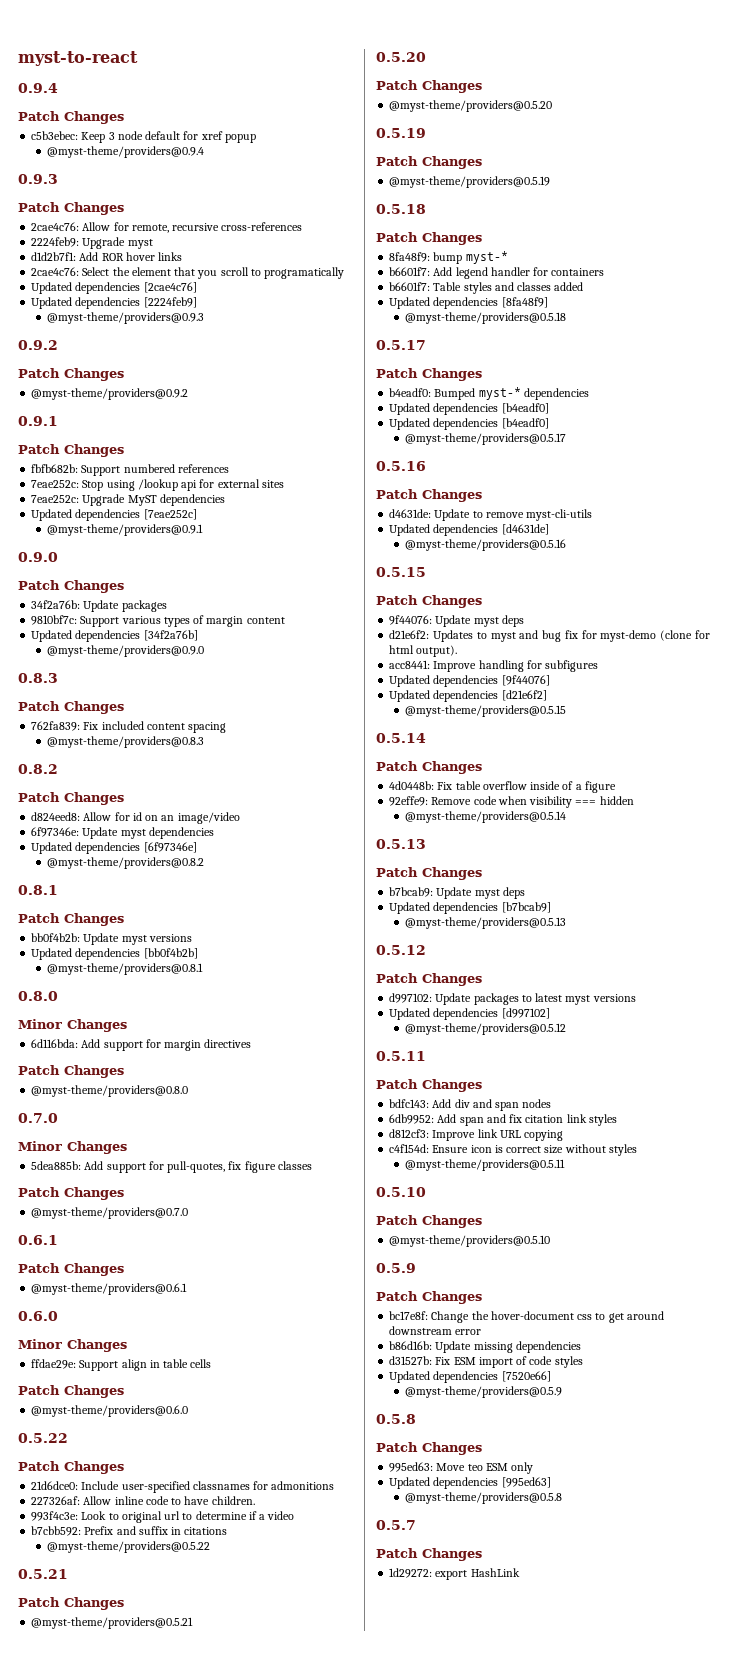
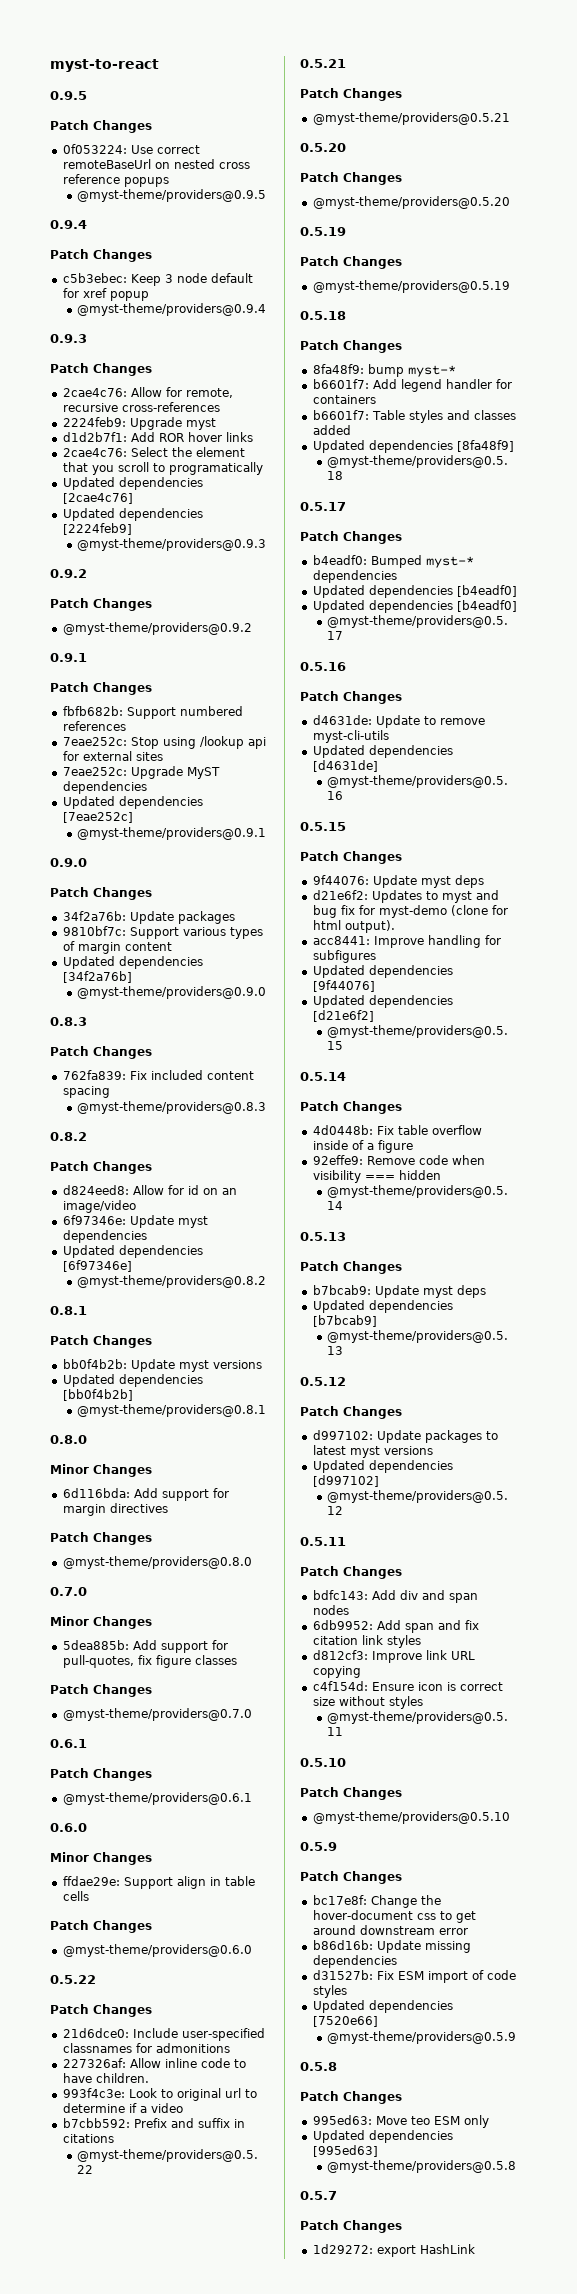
(138, 58) none -> [50,91,87,100] [50,120,152,133] [62,144,200,154] [62,159,250,169] [62,174,169,187] [77,189,267,202] // 0.9.5 // Patch Changes // 0f053224: Use correct remoteBaseUrl on nested cross reference popups // @myst-theme/providers@0.9.5

